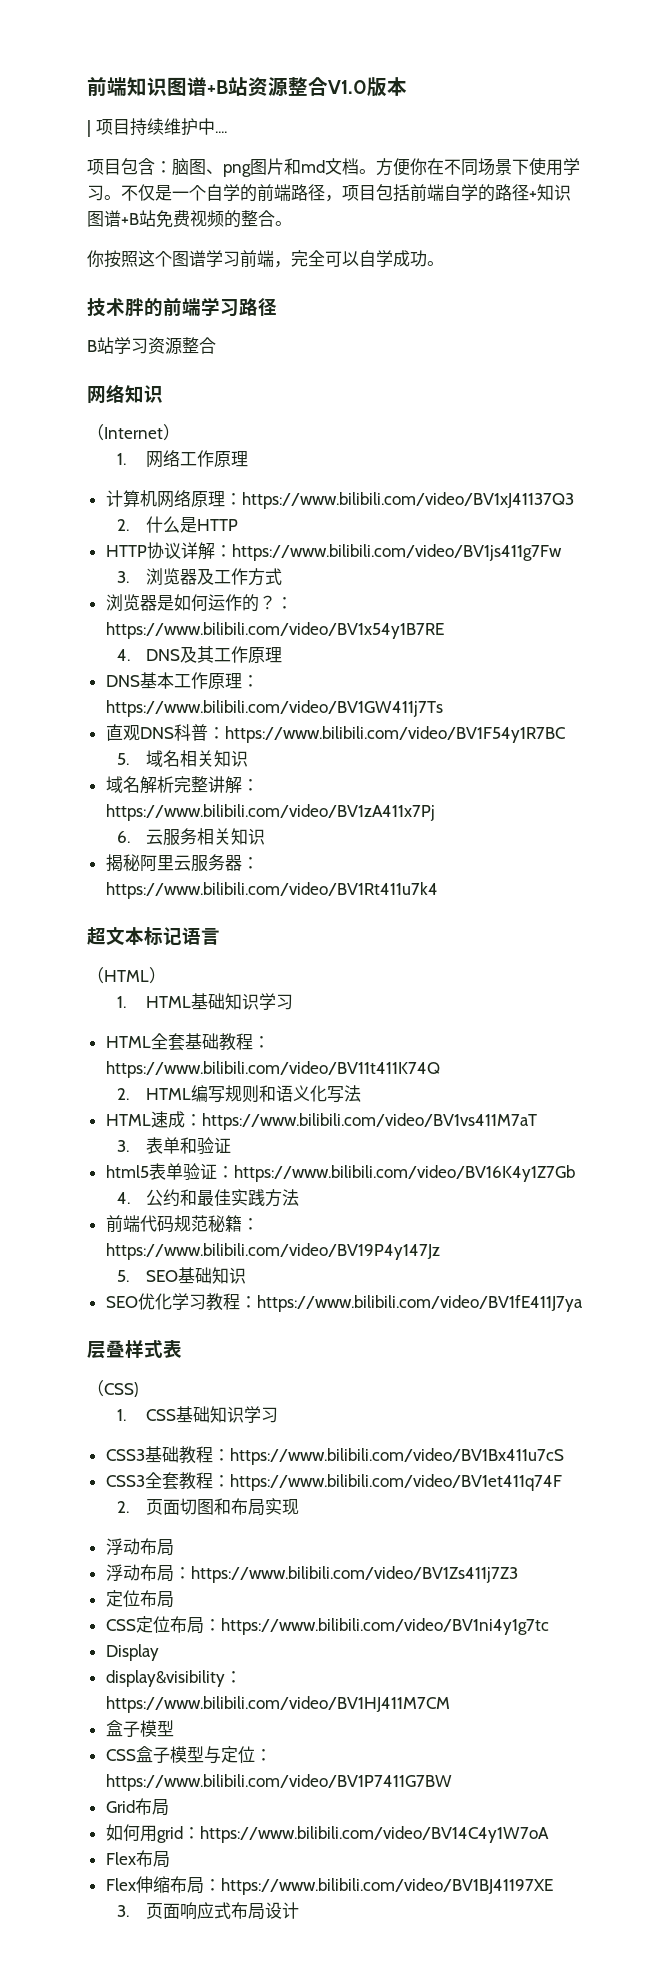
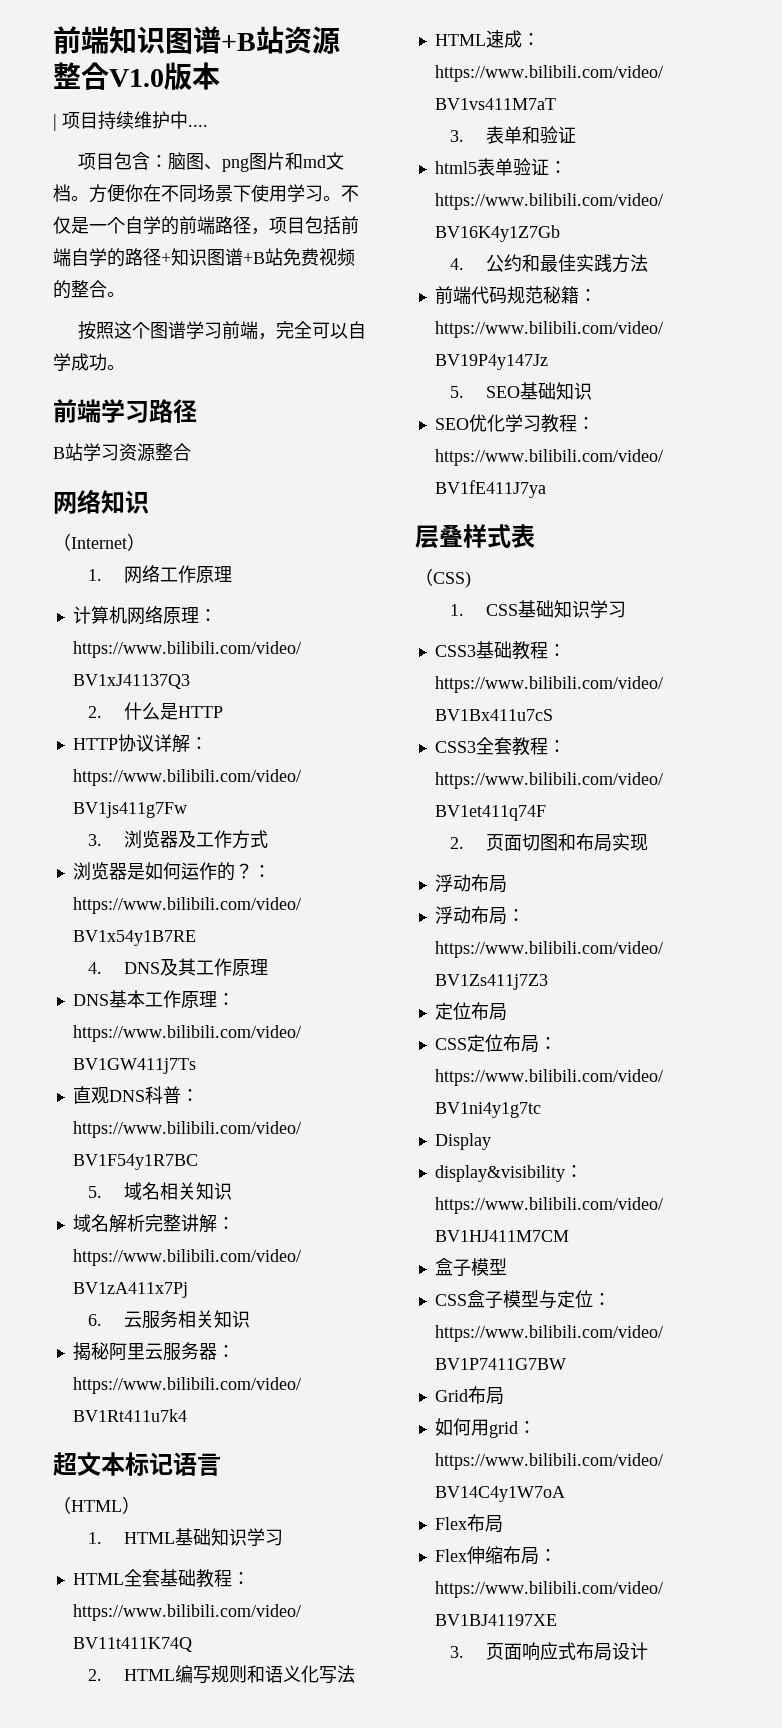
[87,250,104,267] 你 -> (125, 294) none
[87,298,163,317] 技术胖的 -> (125, 367) none

